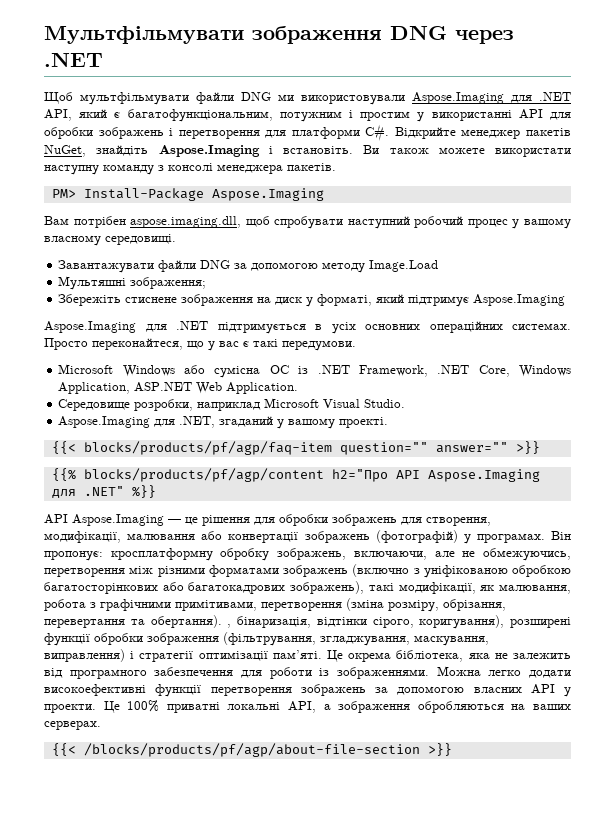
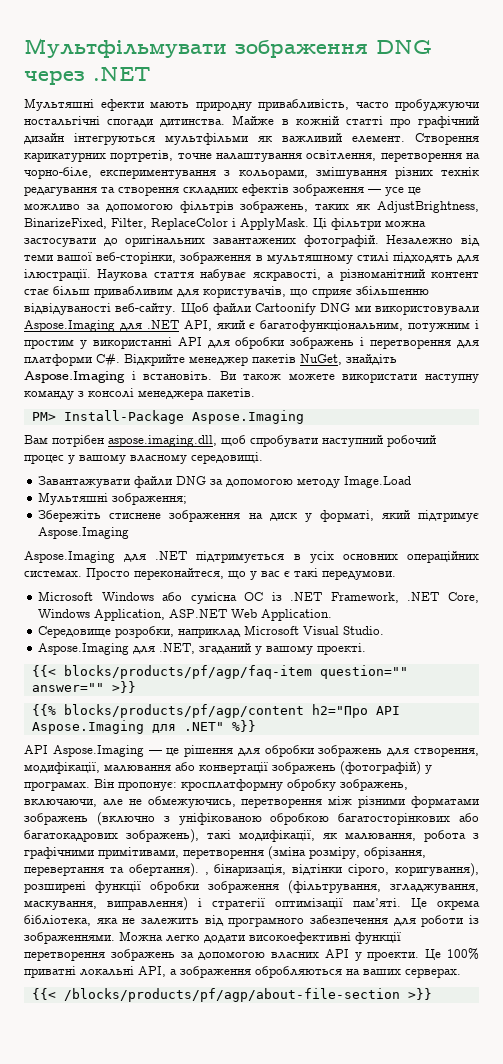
[44,92,234,105] Щоб мультфільмувати файли -> [24,98,479,111] [24,115,479,128] [24,133,479,145] [24,150,480,162] [24,167,480,179] [24,184,421,196] [24,201,479,213] [24,217,426,230] [24,235,481,247] [24,252,479,264] [24,269,479,281] [24,286,429,298] [24,303,317,315] Мультяшні ефекти мають природну привабливість, часто пробуджуючи ностальгічні спогади дитинства. Майже в кожній статті про графічний дизайн інтегруються мультфільми як важливий елемент. Створення карикатурних портретів, точне налаштування освітлення, перетворення на чорно-біле, експериментування з кольорами, змішування різних технік редагування та створення складних ефектів зображення — усе це можливо за допомогою фільтрів зображень, таких як AdjustBrightness, BinarizeFixed, Filter, ReplaceColor і ApplyMask. Ці фільтри можна застосувати до оригінальних завантажених фотографій. Незалежно від теми вашої веб-сторінки, зображення в мультяшному стилі підходять для ілюстрації. Наукова стаття набуває яскравості, а різноманітний контент стає більш привабливим для користувачів, що сприяє збільшенню відвідуваності веб-сайту. Щоб файли Cartoonify

